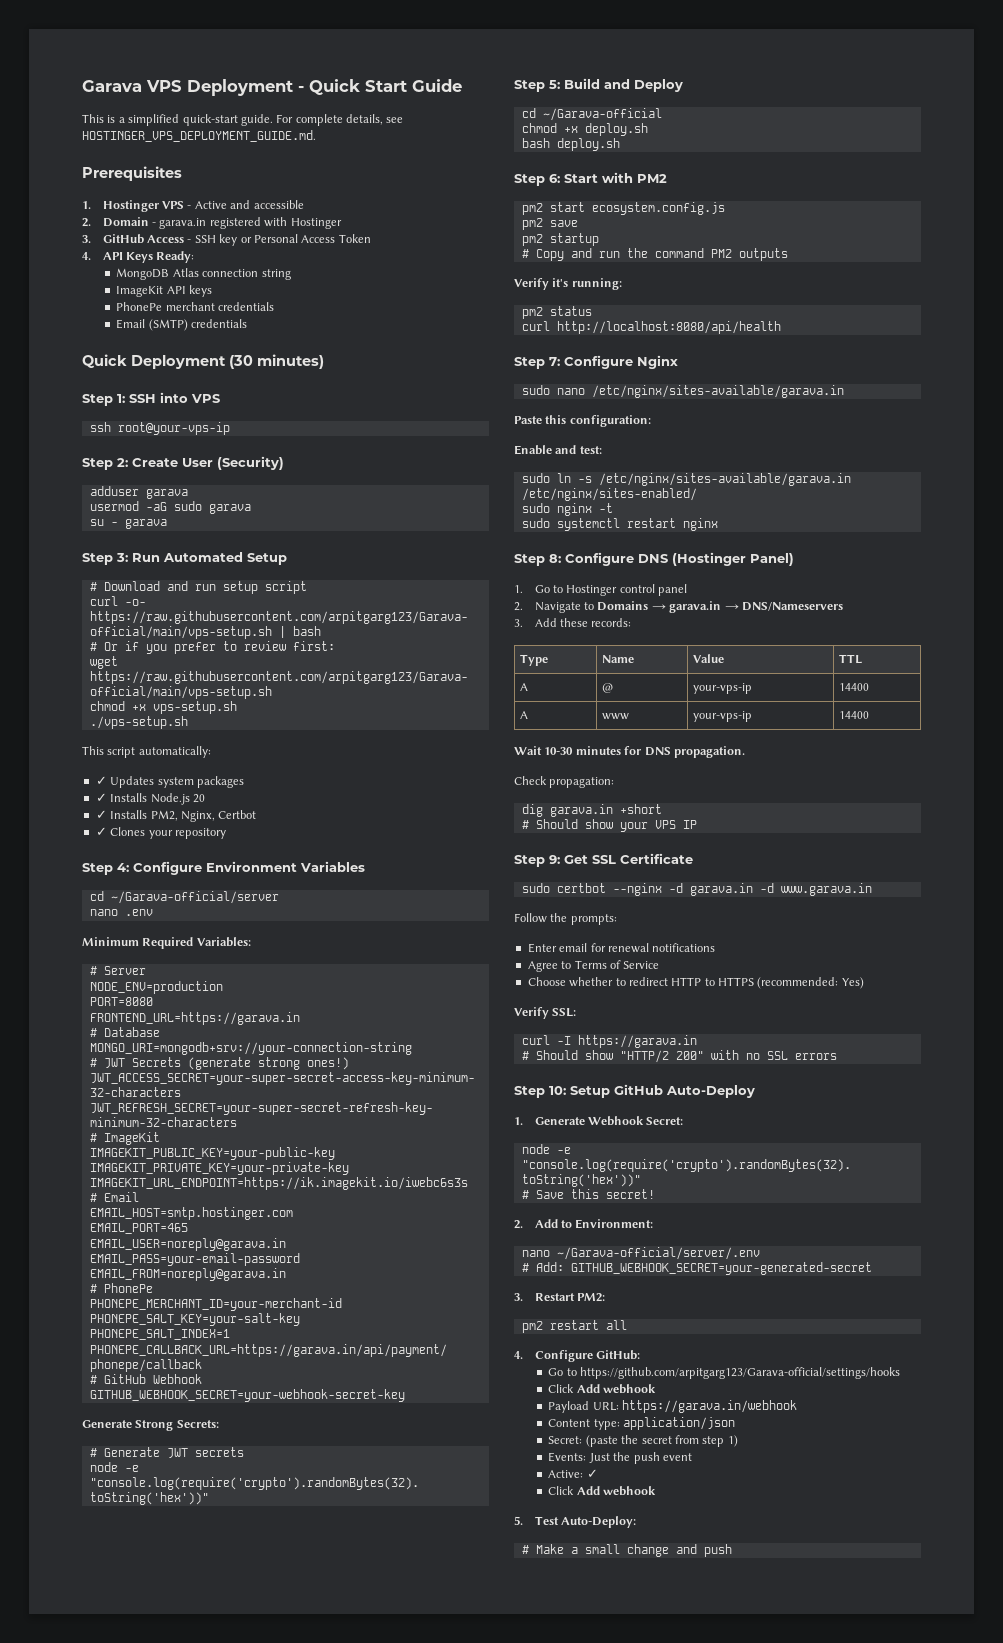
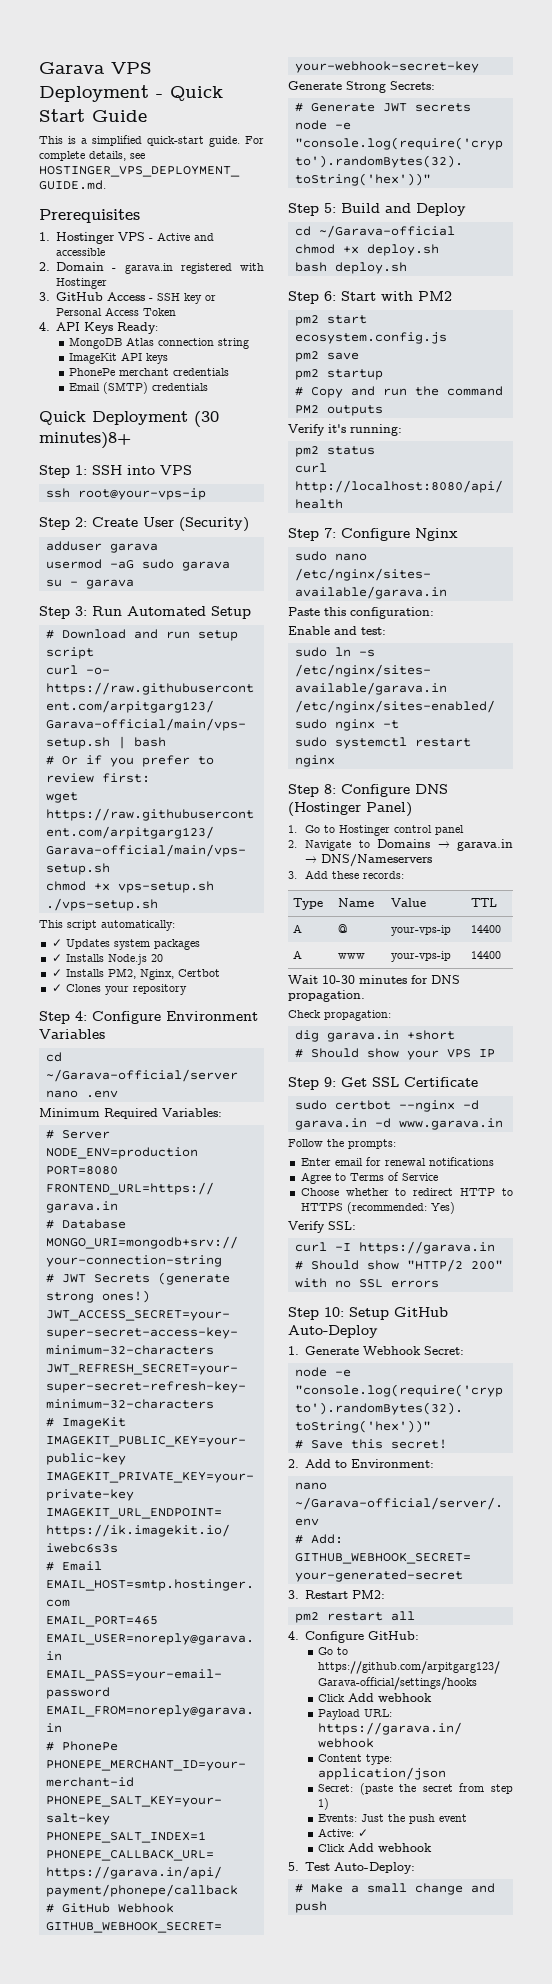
[257,354,324,369] minutes) -> [39,432,131,449] minutes)8+

